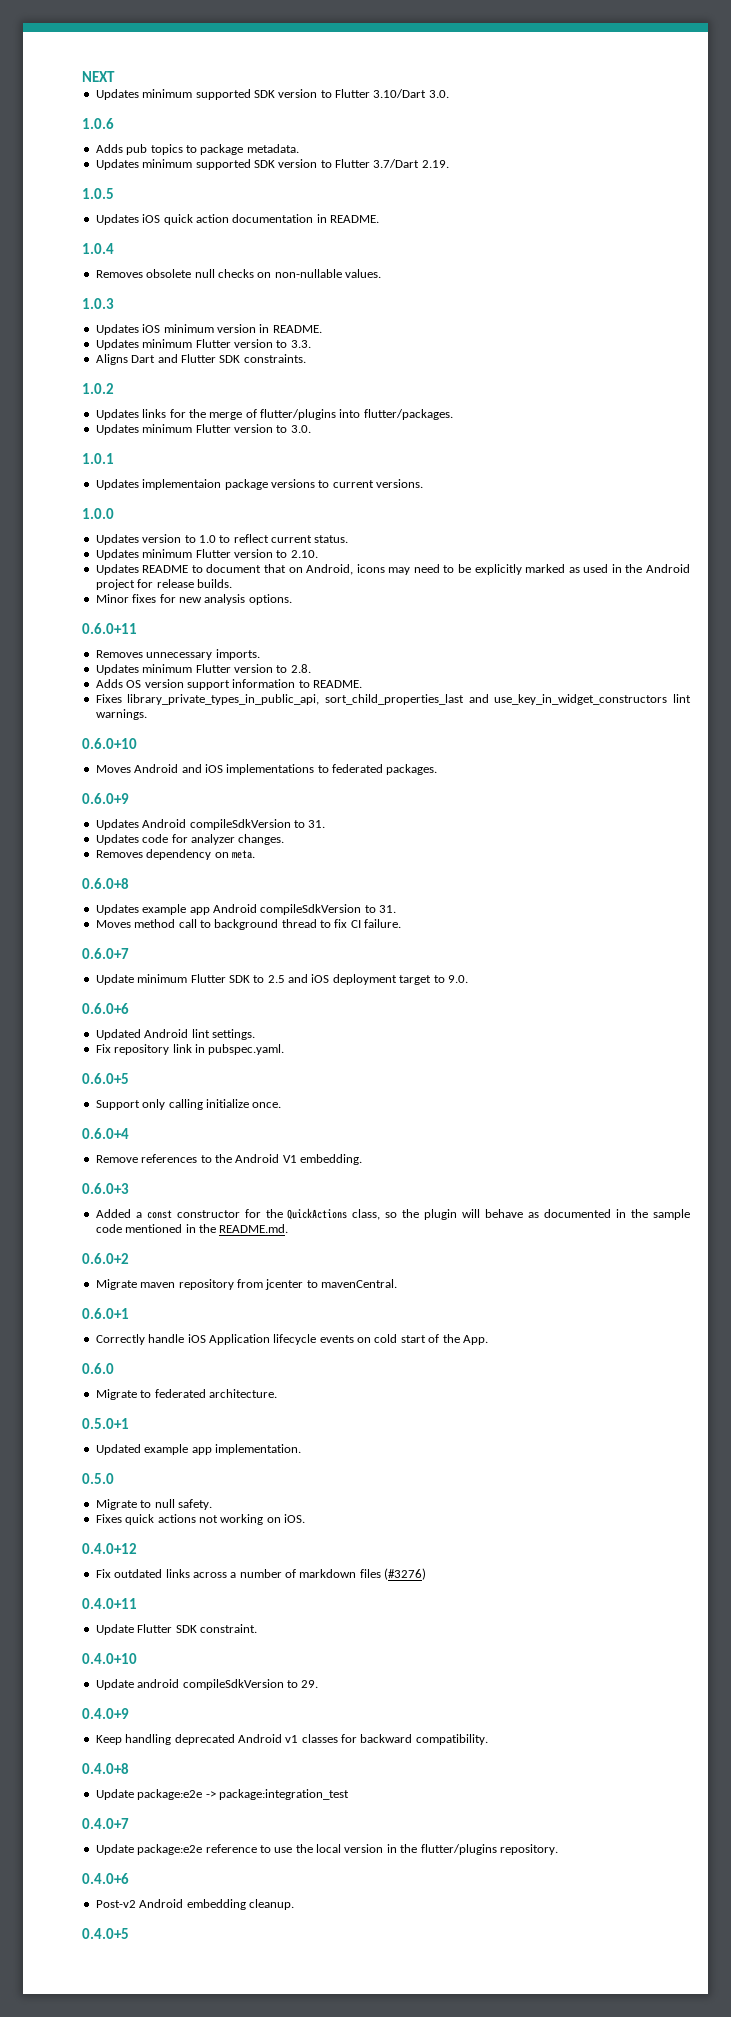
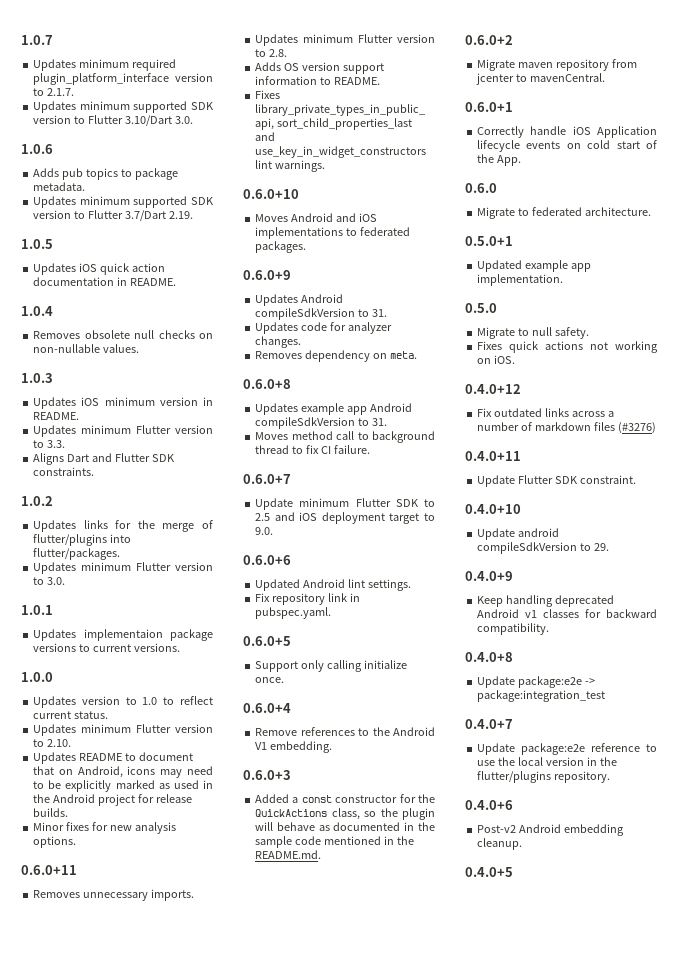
[82,71,115,82] NEXT -> [21,35,53,45] [33,59,177,71] [33,73,213,85] [33,88,75,96] 1.0.7 // Updates minimum required plugin_platform_interface version to 2.1.7.

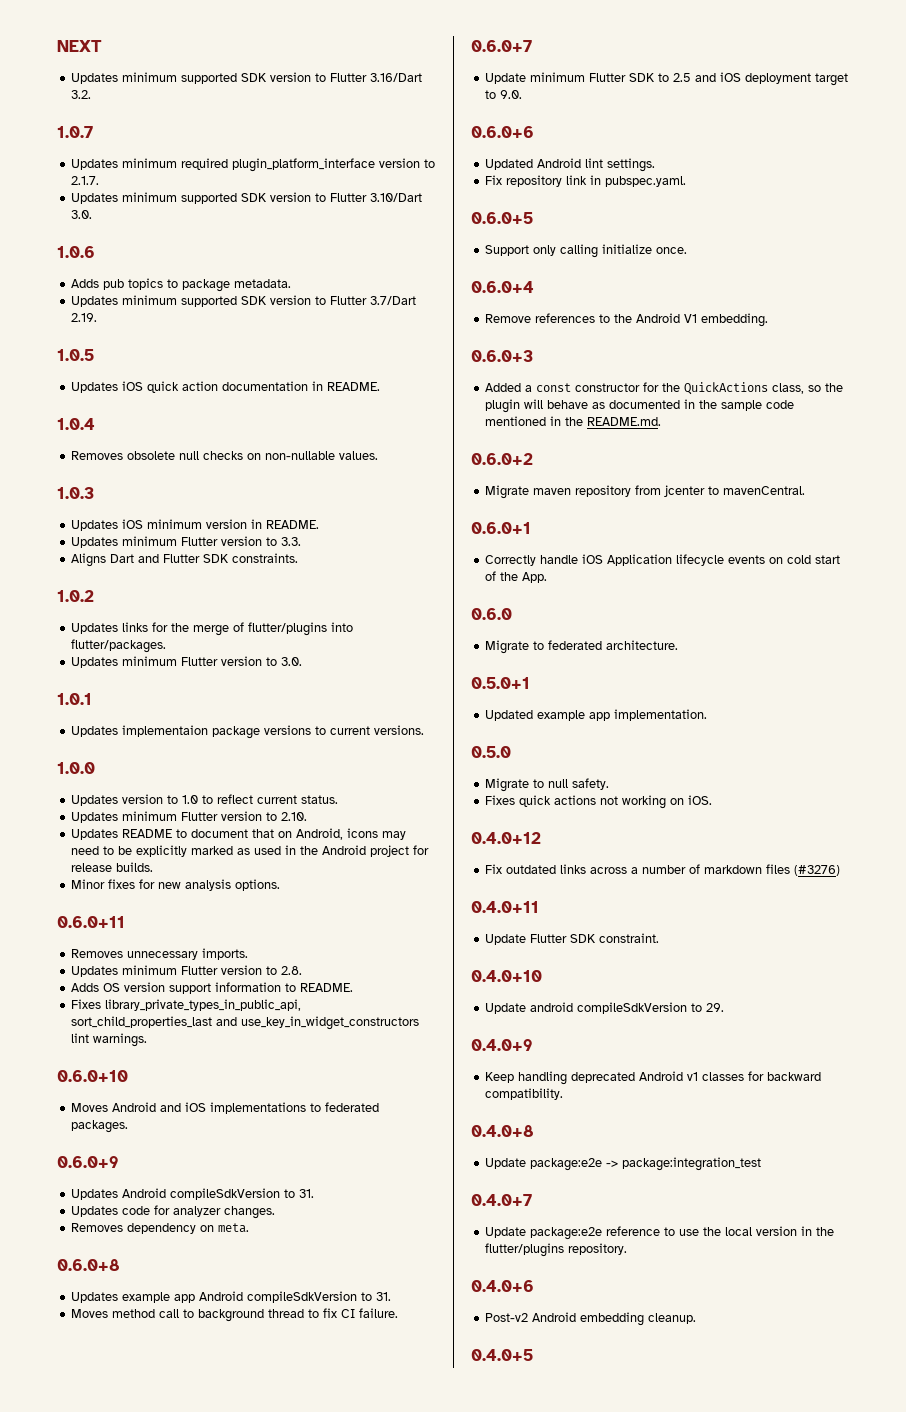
(21, 40) none -> [57,40,102,52] [70,72,422,84] [70,90,91,99] NEXT // Updates minimum supported SDK version to Flutter 3.16/Dart 3.2. //

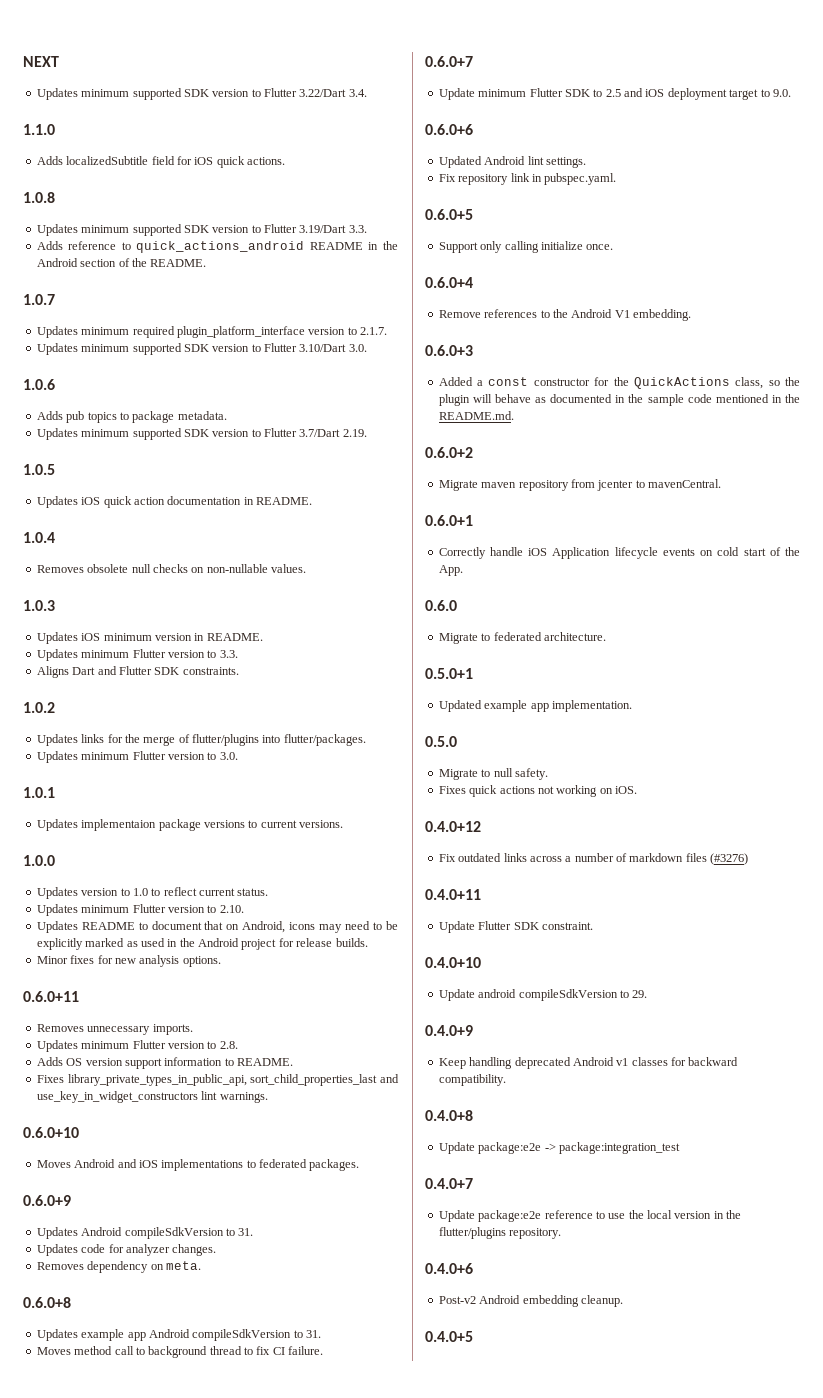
[369,73,422,82] [70,90,91,99] 3.16/Dart 3.2. -> [299,89,367,97] [23,124,55,135] [36,156,285,168] [23,192,55,203] [36,224,367,236] [36,241,399,253] [36,258,207,267] 3.22/Dart 3.4. // 1.1.0 // Adds localizedSubtitle field for iOS quick actions. // 1.0.8 // Updates minimum supported SDK version to Flutter 3.19/Dart 3.3. // Adds reference to quick_actions_android README in the Android section of the README.

